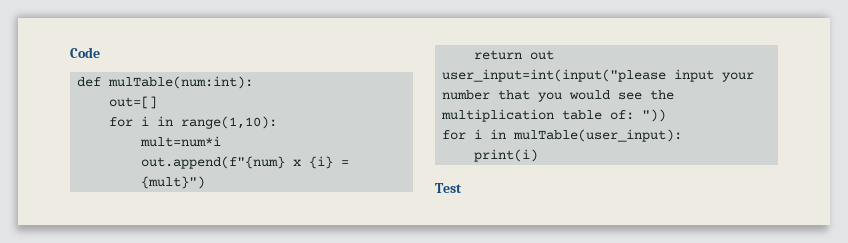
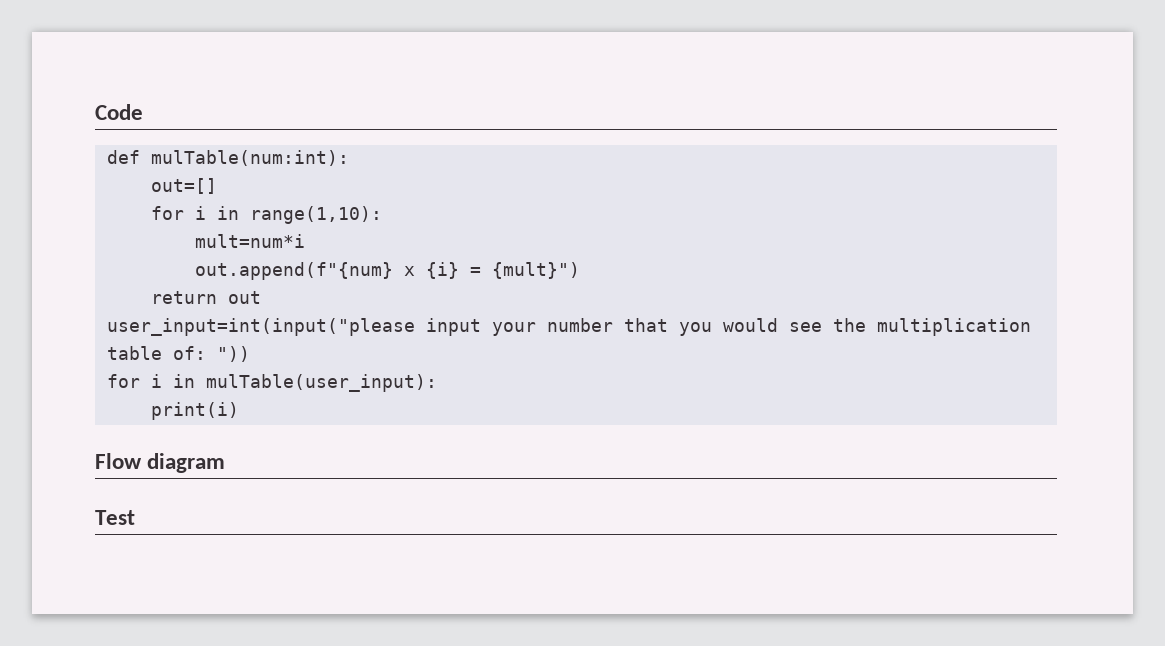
(539, 155) none -> [95,453,226,473] // Flow diagram

